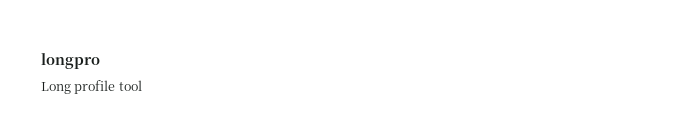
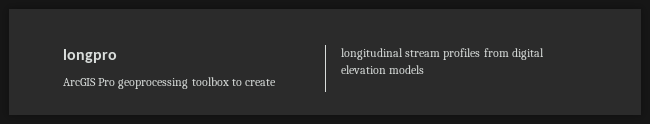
[41,80,142,94] Long profile tool -> [63,77,277,89] [341,48,544,60] [341,65,425,74] ArcGIS Pro geoprocessing toolbox to create longitudinal stream profiles from digital elevation models

